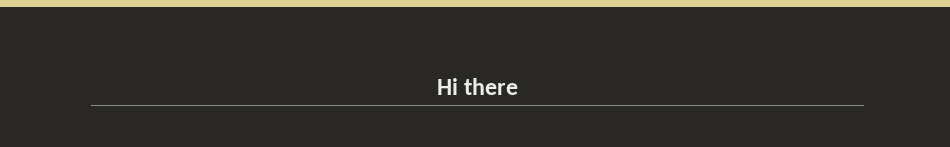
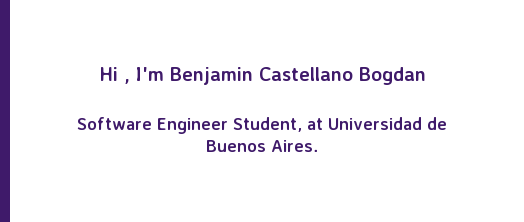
[464,78,519,95] there -> [123,67,426,85] [77,117,447,134] [206,140,318,152] , I'm Benjamin Castellano Bogdan // Software Engineer Student, at Universidad de Buenos Aires.

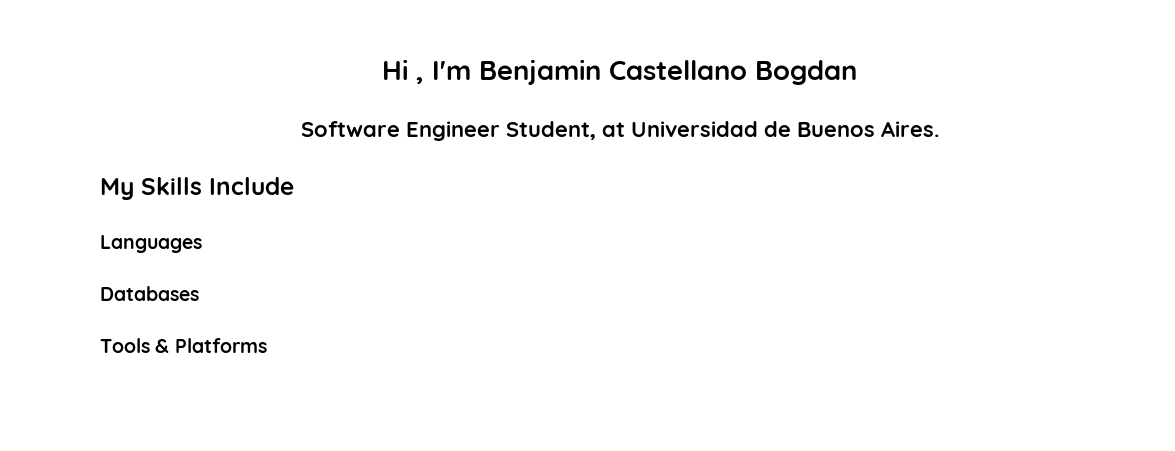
(318, 146) none -> [100,177,294,200] [100,235,202,253] [100,286,199,301] [100,338,267,353] // My Skills Include // Languages // Databases // Tools & Platforms

